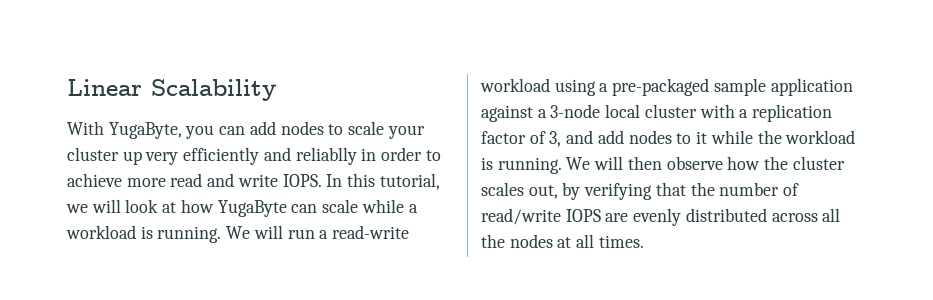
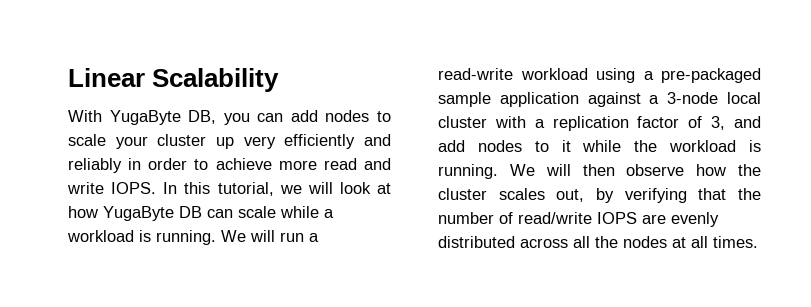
[108,122,182,139] YugaByte, -> [109,110,217,125] YugaByte DB,
[295,147,357,165] reliablly -> [68,158,122,173] reliably
(287, 208) none -> [179,206,202,218] DB

